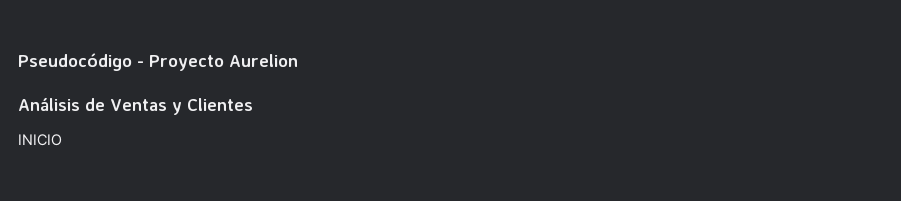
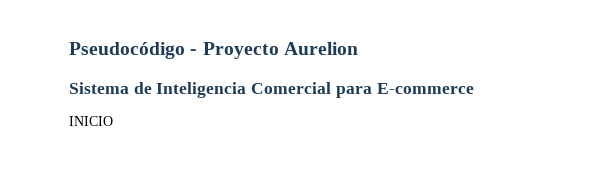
[18,97,253,115] Análisis de Ventas y Clientes -> [69,82,474,98] Sistema de Inteligencia Comercial para E-commerce

